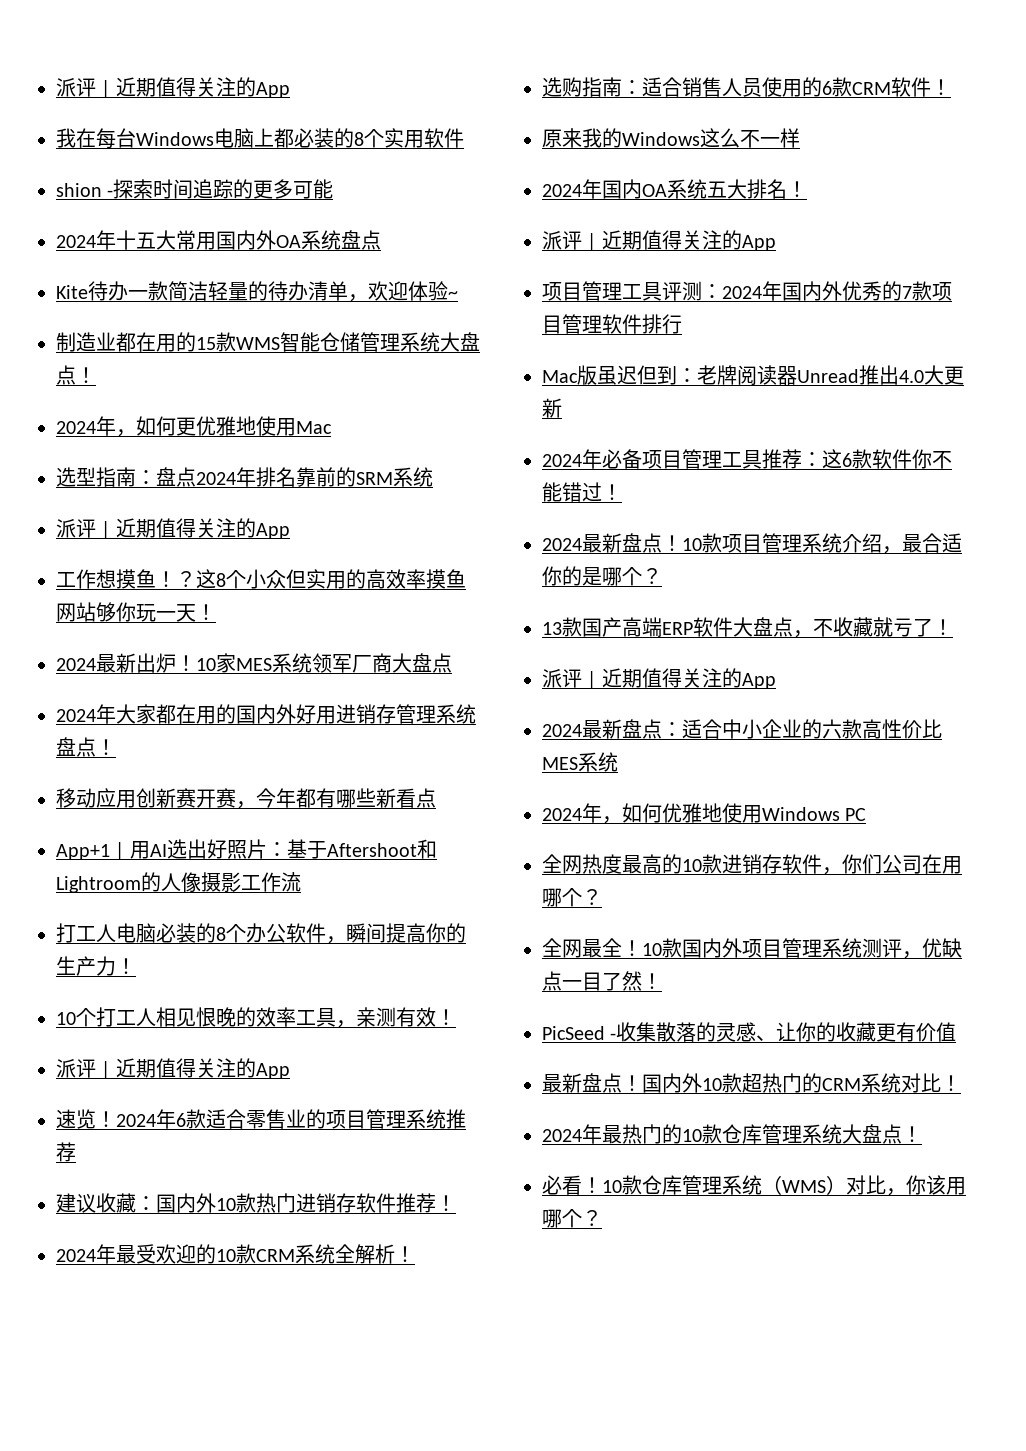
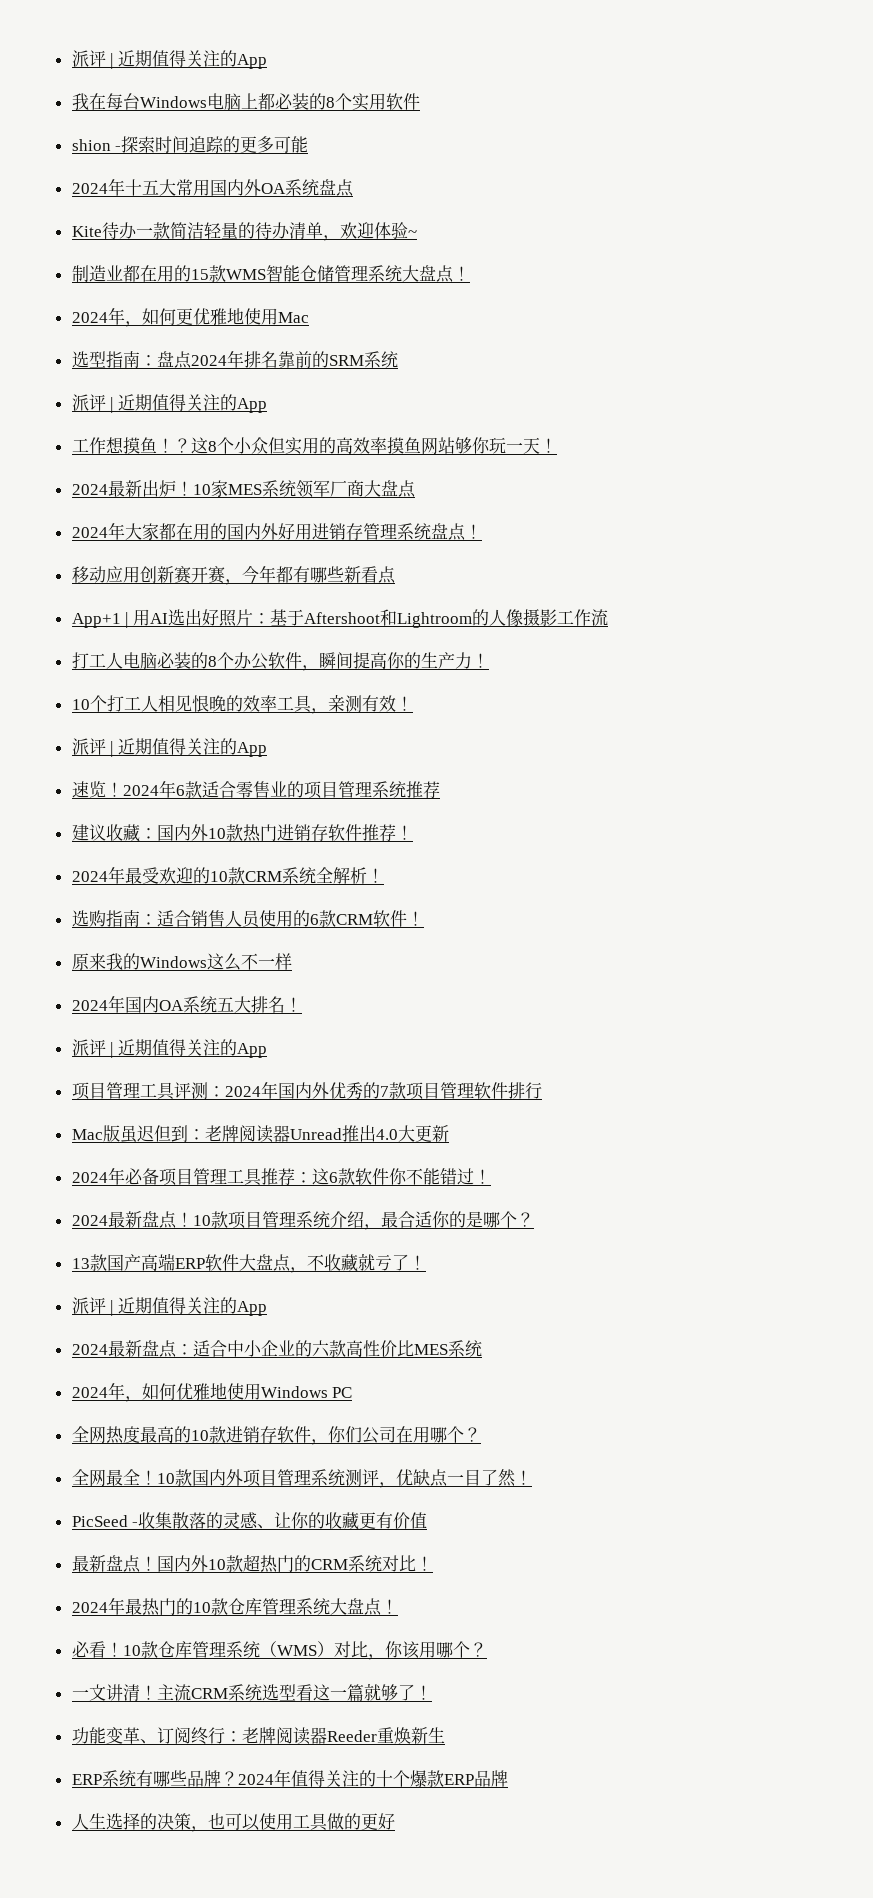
(602, 1218) none -> [71,1683,432,1701] [71,1727,445,1745] [71,1769,508,1787] [71,1812,395,1832] // 一文讲清！主流CRM系统选型看这一篇就够了！ // 功能变革、订阅终行：老牌阅读器Reeder重焕新生 // ERP系统有哪些品牌？2024年值得关注的十个爆款ERP品牌 // 人生选择的决策，也可以使用工具做的更好

